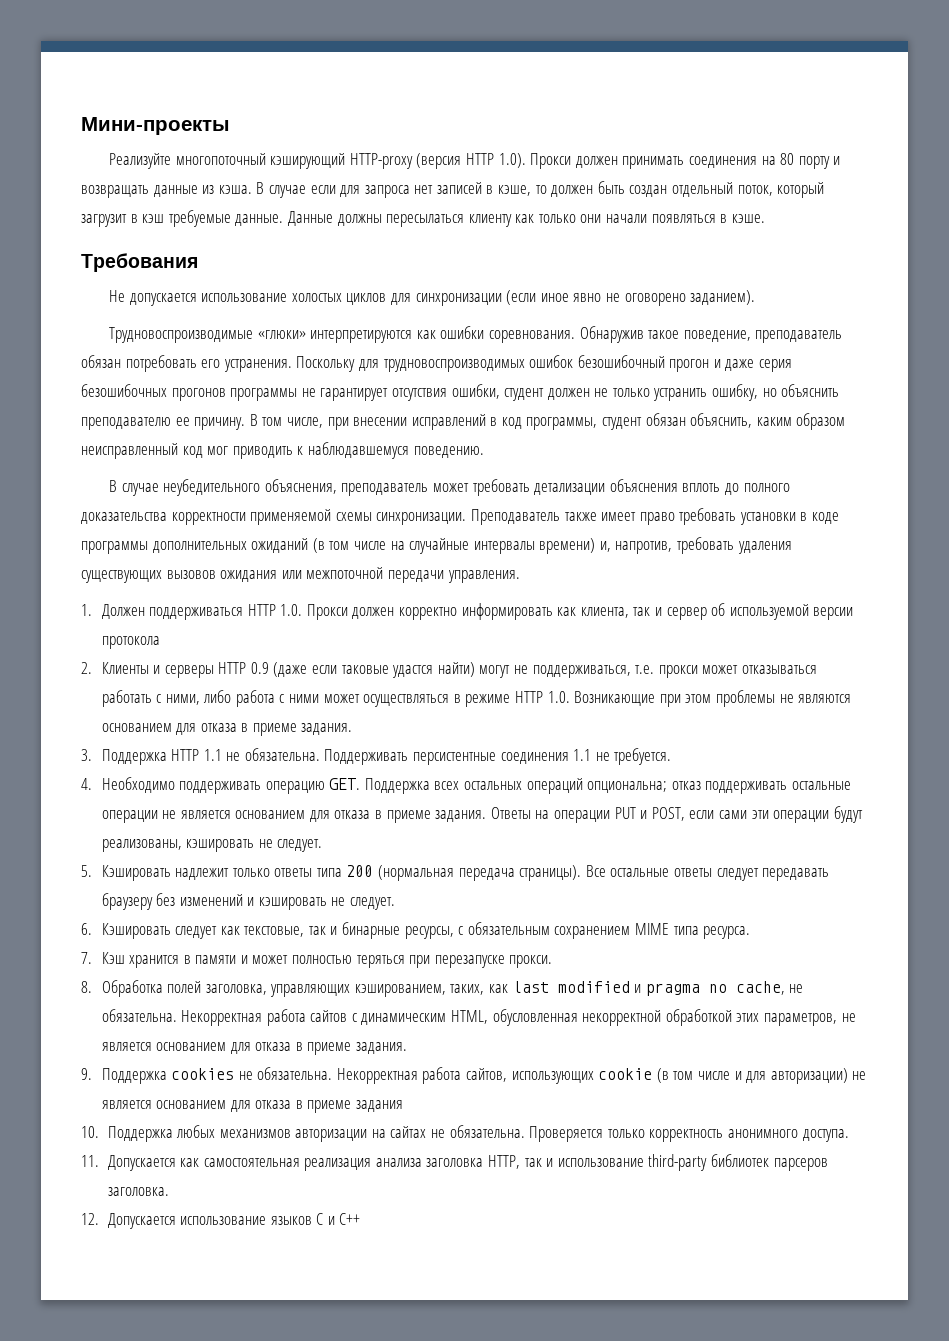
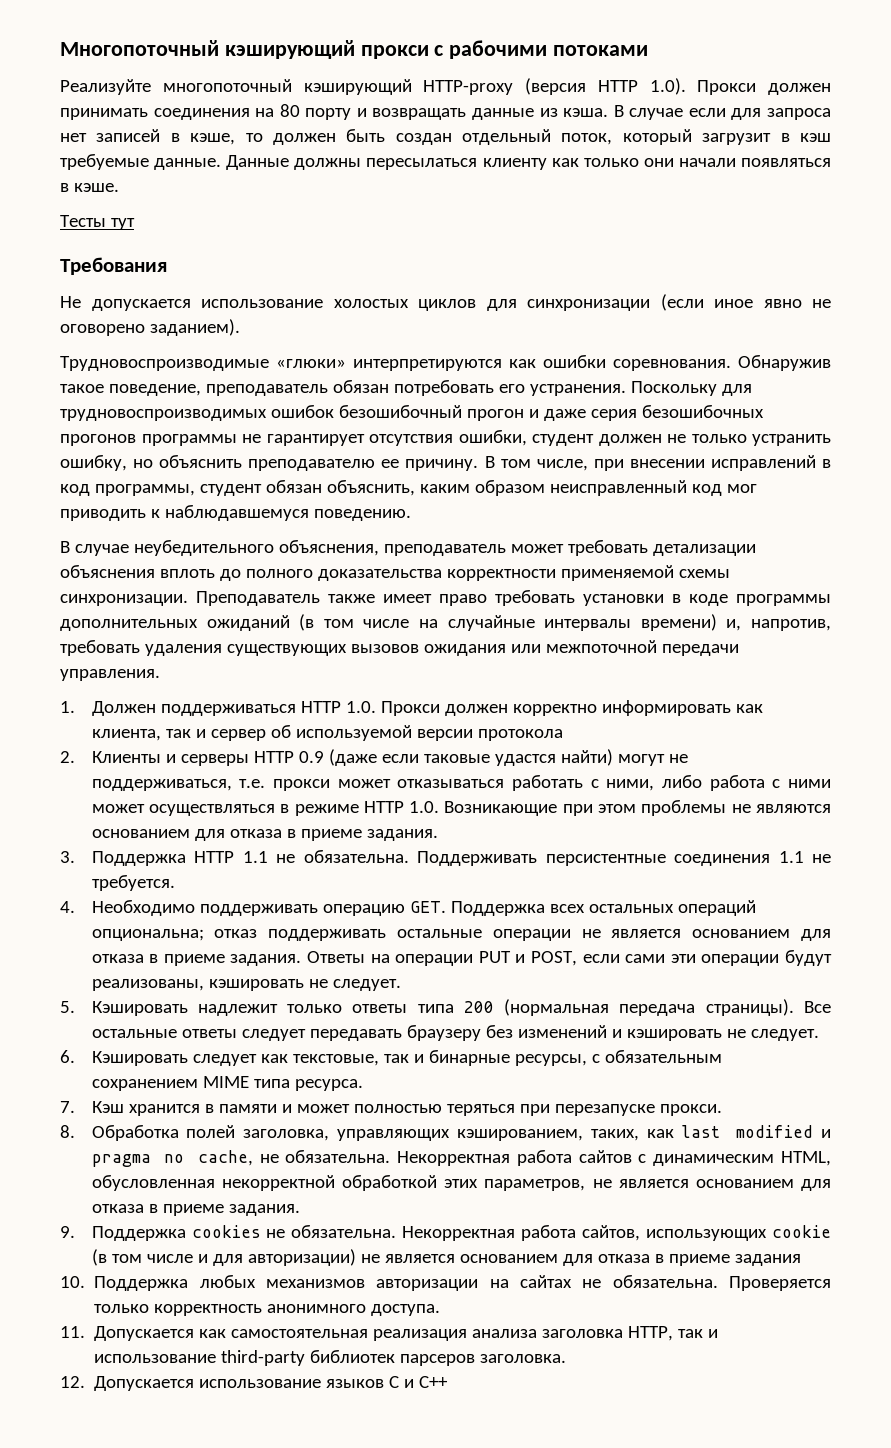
[81,117,230,135] Мини-проекты -> [60,40,649,59] Многопоточный кэширующий прокси с рабочими потоками
(765, 218) none -> [60,215,135,230] // Тесты тут

